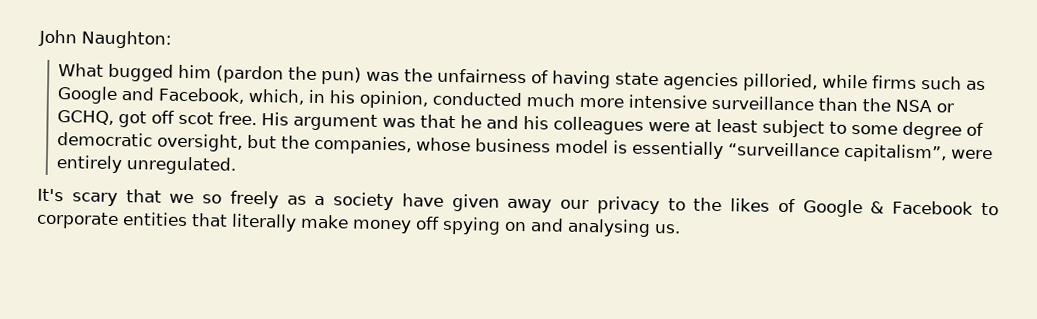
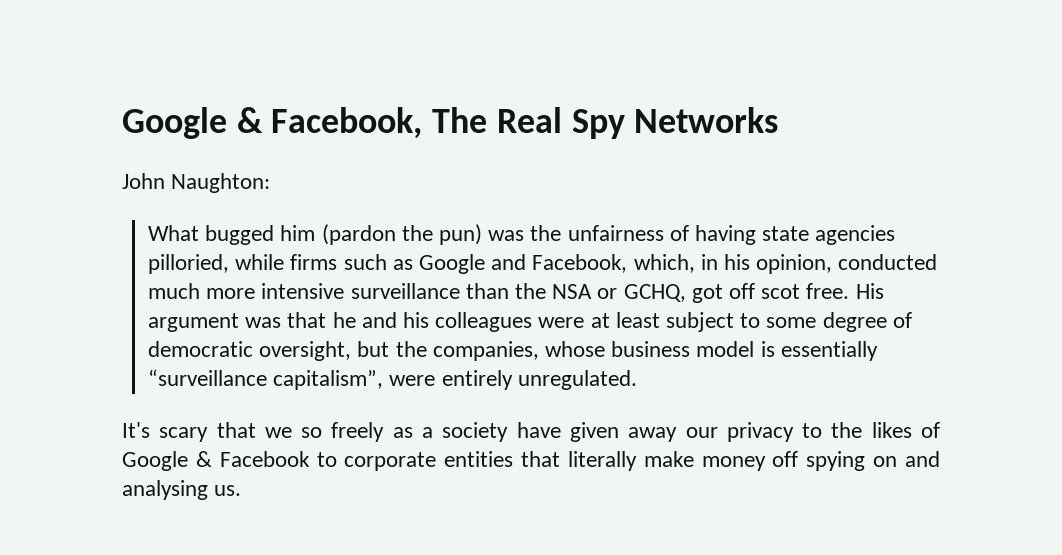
(38, 38) none -> [122,107,779,139] Google & Facebook, The Real Spy Networks //

